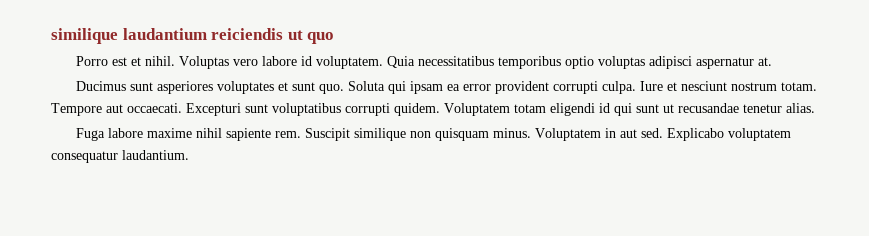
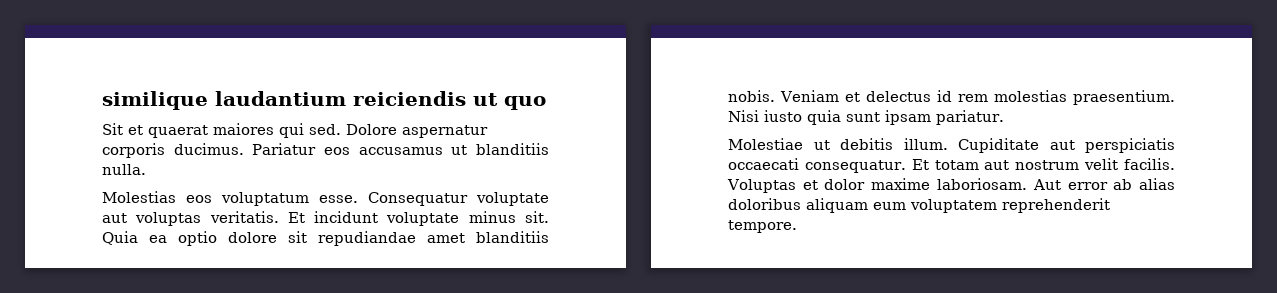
[76,56,773,69] [76,81,818,94] [51,103,815,116] [76,128,792,141] [51,150,189,163] Porro est et nihil. Voluptas vero labore id voluptatem. Quia necessitatibus temporibus optio voluptas adipisci aspernatur at. // Ducimus sunt asperiores voluptates et sunt quo. Soluta qui ipsam ea error provident corrupti culpa. Iure et nesciunt nostrum totam. Tempore aut occaecati. Excepturi sunt voluptatibus corrupti quidem. Voluptatem totam eligendi id qui sunt ut recusandae tenetur alias. // Fuga labore maxime nihil sapiente rem. Suscipit similique non quisquam minus. Voluptatem in aut sed. Explicabo voluptatem consequatur laudantium. -> [102,123,488,138] [102,143,549,158] [102,164,146,175] [102,191,549,206] [102,211,549,226] [102,231,549,246] [728,90,1175,105] [728,110,1004,125] [728,138,1175,153] [728,158,1175,173] [727,178,1175,193] [728,198,1110,213] [728,220,797,233] Sit et quaerat maiores qui sed. Dolore aspernatur corporis ducimus. Pariatur eos accusamus ut blanditiis nulla. // Molestias eos voluptatum esse. Consequatur voluptate aut voluptas veritatis. Et incidunt voluptate minus sit. Quia ea optio dolore sit repudiandae amet blanditiis nobis. Veniam et delectus id rem molestias praesentium. Nisi iusto quia sunt ipsam pariatur. // Molestiae ut debitis illum. Cupiditate aut perspiciatis occaecati consequatur. Et totam aut nostrum velit facilis. Voluptas et dolor maxime laboriosam. Aut error ab alias doloribus aliquam eum voluptatem reprehenderit tempore.

